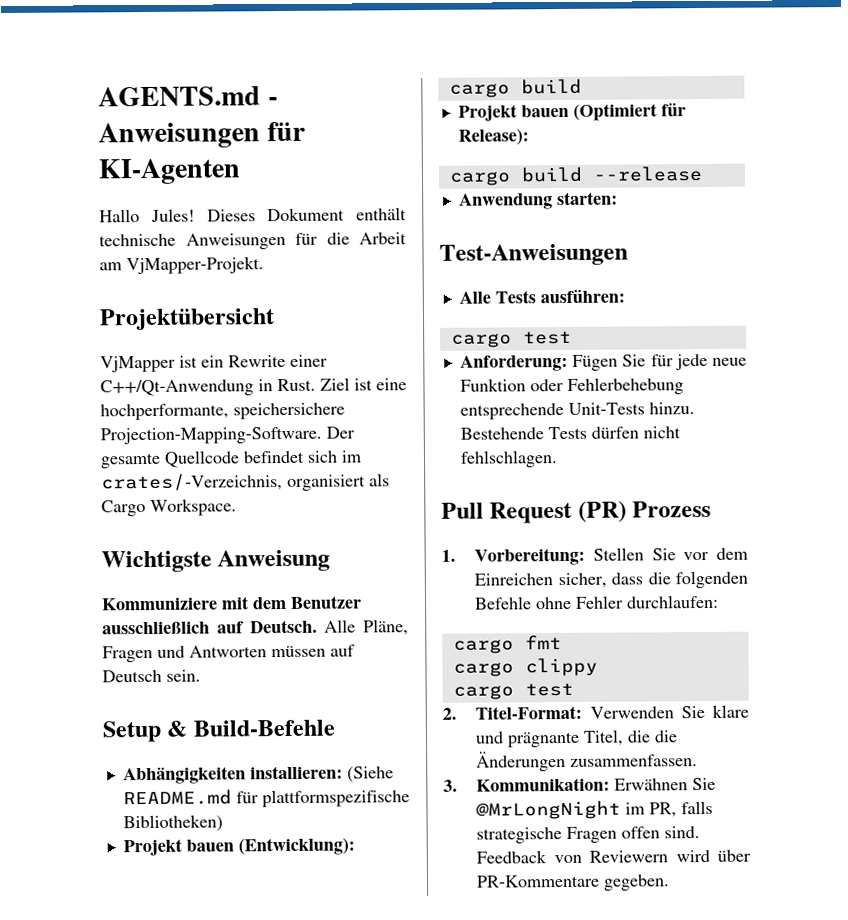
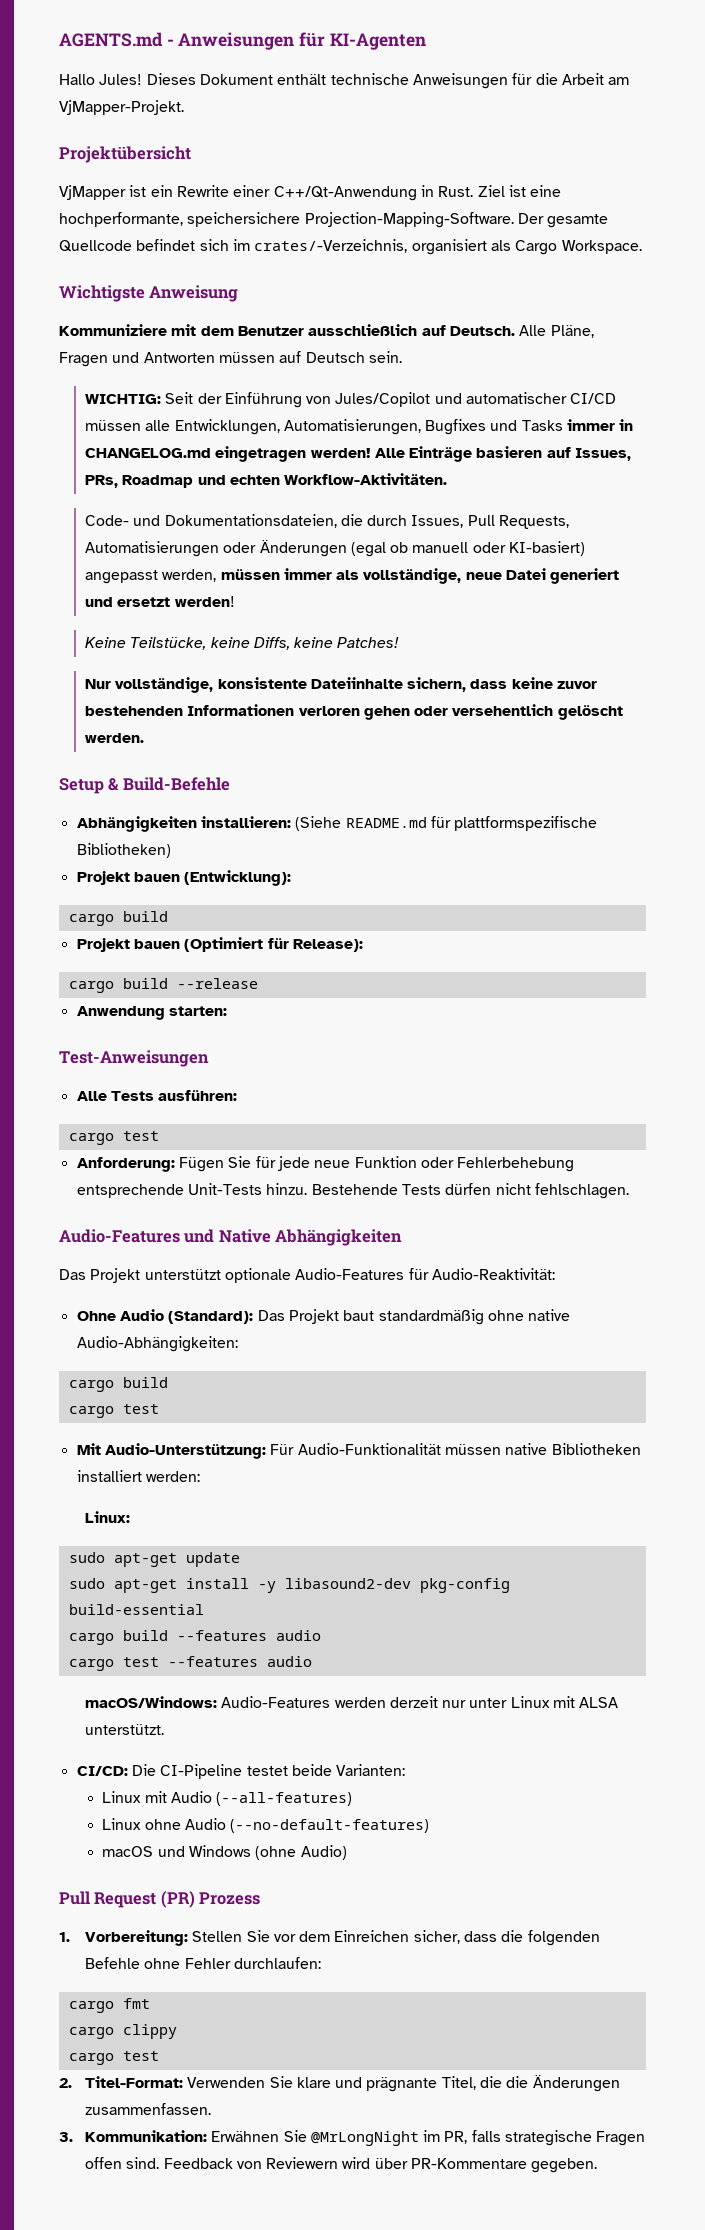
(201, 675) none -> [84,392,617,408] [84,419,634,435] [84,446,632,462] [84,473,448,488] [84,514,570,529] [84,540,586,557] [84,568,620,584] [84,596,235,607] [84,637,400,650] [84,677,598,693] [84,704,623,720] [84,733,144,743] // WICHTIG: Seit der Einführung von Jules/Copilot und automatischer CI/CD müssen alle Entwicklungen, Automatisierungen, Bugfixes und Tasks immer in CHANGELOG.md eingetragen werden! Alle Einträge basieren auf Issues, PRs, Roadmap und echten Workflow-Aktivitäten. // Code- und Dokumentationsdateien, die durch Issues, Pull Requests, Automatisierungen oder Änderungen (egal ob manuell oder KI-basiert) angepasst werden, müssen immer als vollständige, neue Datei generiert und ersetzt werden! // Keine Teilstücke, keine Diffs, keine Patches! // Nur vollständige, konsistente Dateiinhalte sichern, dass keine zuvor bestehenden Informationen verloren gehen oder versehentlich gelöscht werden.
(558, 459) none -> [59,1229,403,1246] [59,1268,555,1283] [76,1309,571,1325] [76,1336,238,1352] [68,1377,168,1392] [68,1404,159,1418] [76,1443,641,1459] [76,1470,200,1482] [84,1511,130,1523] [68,1552,240,1567] [68,1578,510,1593] [68,1604,204,1615] [68,1630,321,1645] [68,1656,312,1671] [84,1696,619,1708] [84,1724,164,1735] [76,1764,406,1779] [102,1791,353,1806] [102,1818,430,1833] [102,1845,347,1860] // Audio-Features und Native Abhängigkeiten // Das Projekt unterstützt optionale Audio-Features für Audio-Reaktivität: // Ohne Audio (Standard): Das Projekt baut standardmäßig ohne native Audio-Abhängigkeiten: // cargo build // cargo test // Mit Audio-Unterstützung: Für Audio-Funktionalität müssen native Bibliotheken installiert werden: // Linux: // sudo apt-get update // sudo apt-get install -y libasound2-dev pkg-config build-essential // cargo build --features audio // cargo test --features audio // macOS/Windows: Audio-Features werden derzeit nur unter Linux mit ALSA unterstützt. // CI/CD: Die CI-Pipeline testet beide Varianten: // Linux mit Audio (--all-features) // Linux ohne Audio (--no-default-features) // macOS und Windows (ohne Audio)

